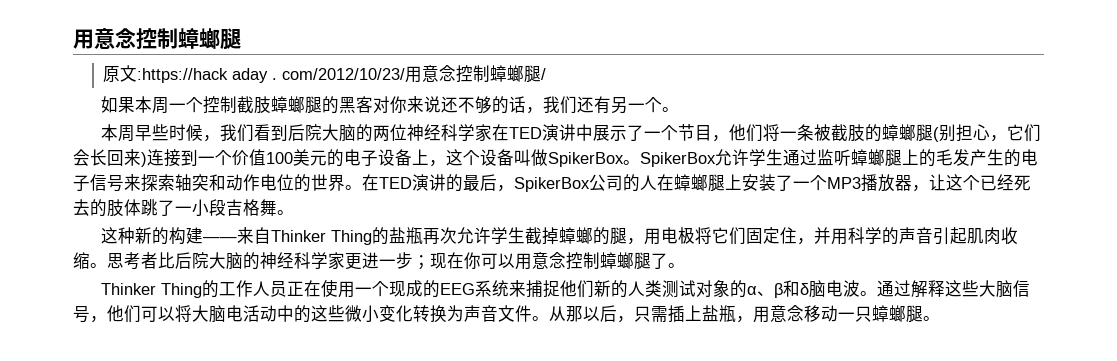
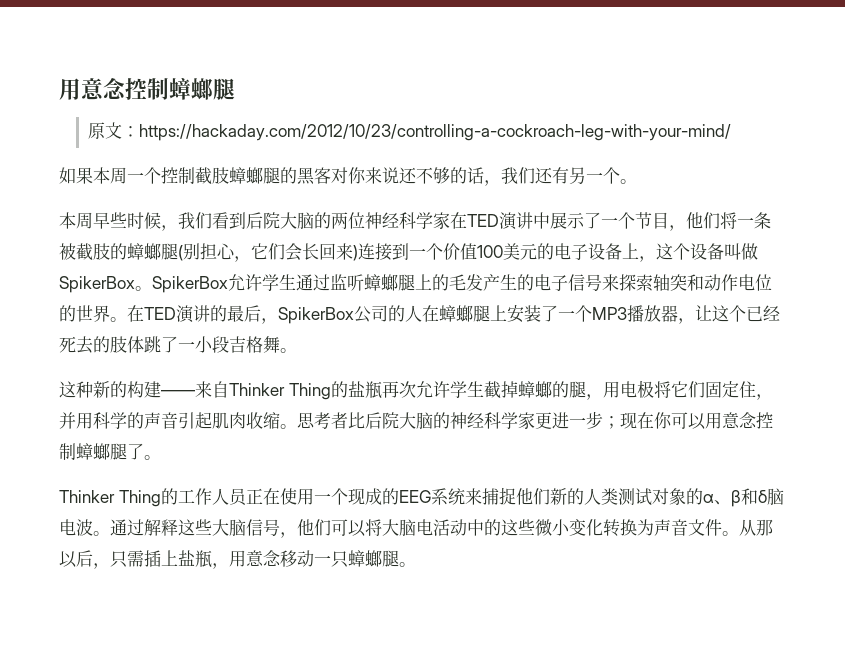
[137,65,547,83] :https://hack aday . com/2012/10/23/用意念控制蟑螂腿/ -> [122,124,732,141] ：https://hackaday.com/2012/10/23/controlling-a-cockroach-leg-with-your-mind/

